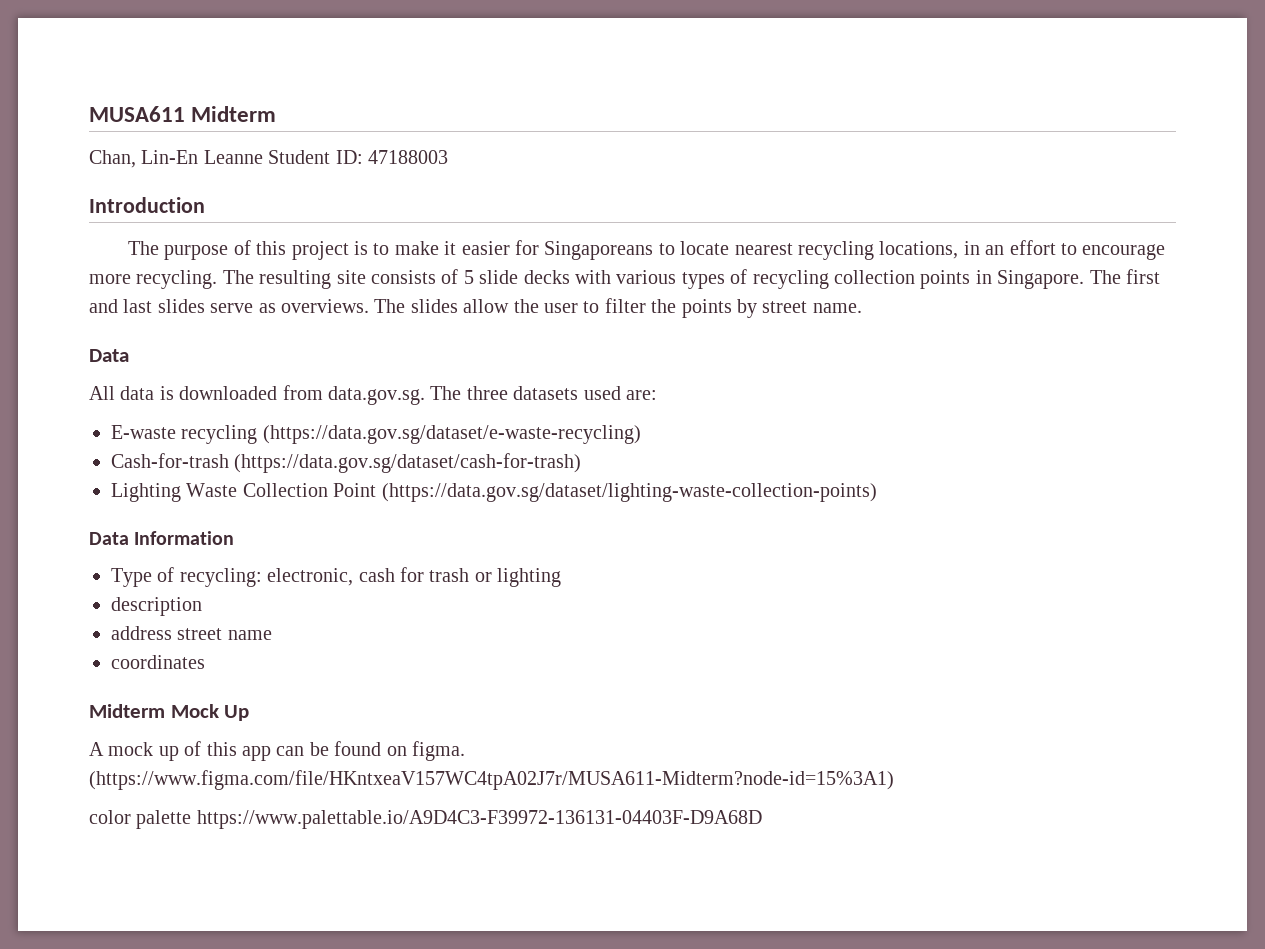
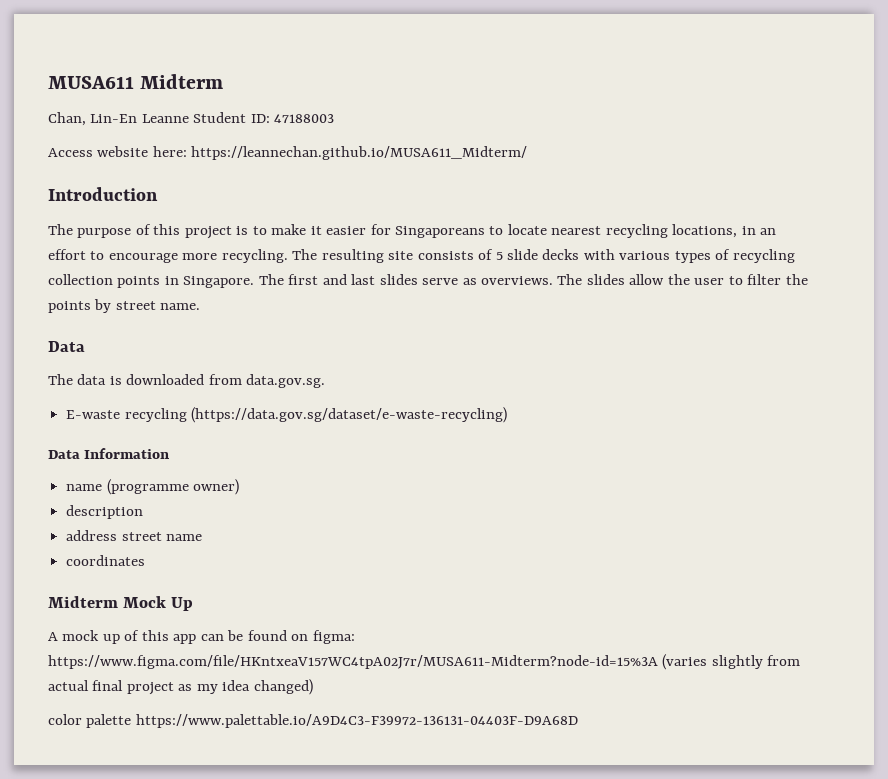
(448, 157) none -> [48,146,528,160] // Access website here: https://leannechan.github.io/MUSA611_Midterm/
[89,386,115,400] All -> [48,374,73,385] The
[430,386,657,400] [111,425,641,444] [111,453,582,473] [111,483,877,502] [89,531,235,545] [111,567,562,587] The three datasets used are: // E-waste recycling (https://data.gov.sg/dataset/e-waste-recycling) // Cash-for-trash (https://data.gov.sg/dataset/cash-for-trash) // Lighting Waste Collection Point (https://data.gov.sg/dataset/lighting-waste-collection-points) // Data Information // Type of recycling: electronic, cash for trash or lighting -> [66,407,508,423] [48,448,170,459] [66,479,240,495] // E-waste recycling (https://data.gov.sg/dataset/e-waste-recycling) // Data Information // name (programme owner)
[412,741,465,761] [89,770,894,790] figma. (https://www.figma.com/file/HKntxeaV157WC4tpA02J7r/MUSA611-Midterm?node-id=15%3A1) -> [312,630,355,644] [48,654,801,670] [48,679,313,695] figma: https://www.figma.com/file/HKntxeaV157WC4tpA02J7r/MUSA611-Midterm?node-id=15%3A (varies slightly from actual final project as my idea changed)

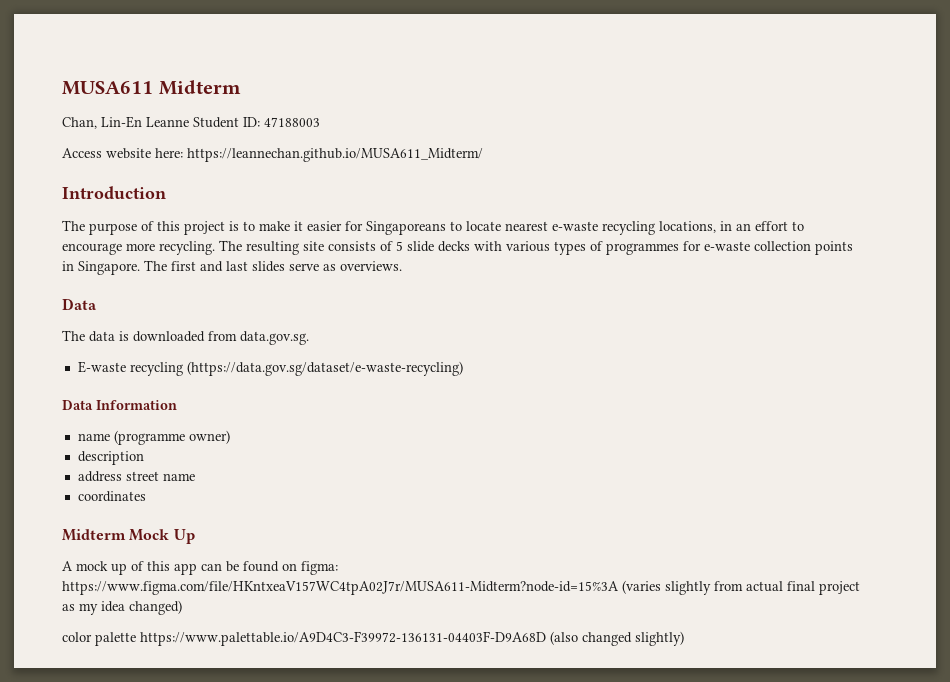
(602, 230) none -> [552,221,598,231] e-waste
[732,249,795,263] recycling -> [606,241,750,255] programmes for e-waste
[557,274,808,285] [48,299,201,313] The slides allow the user to filter the points by street name. -> (402, 266) none
(578, 721) none -> [550,631,684,646] (also changed slightly)

